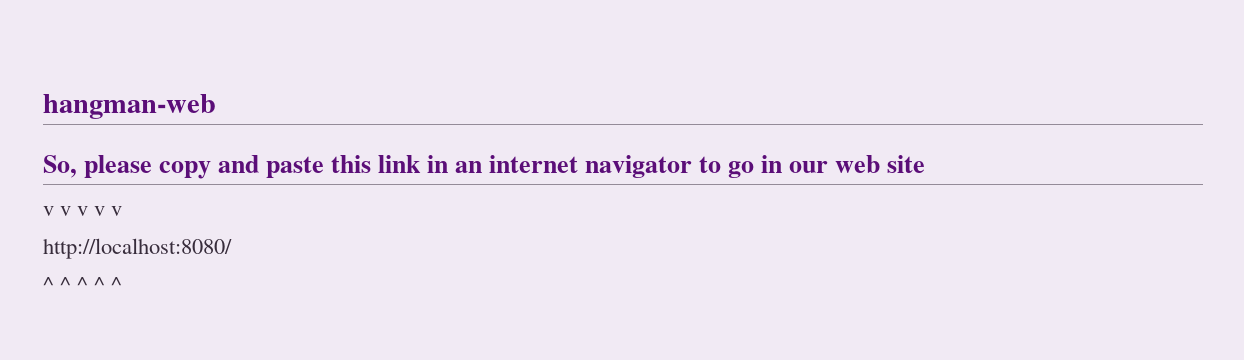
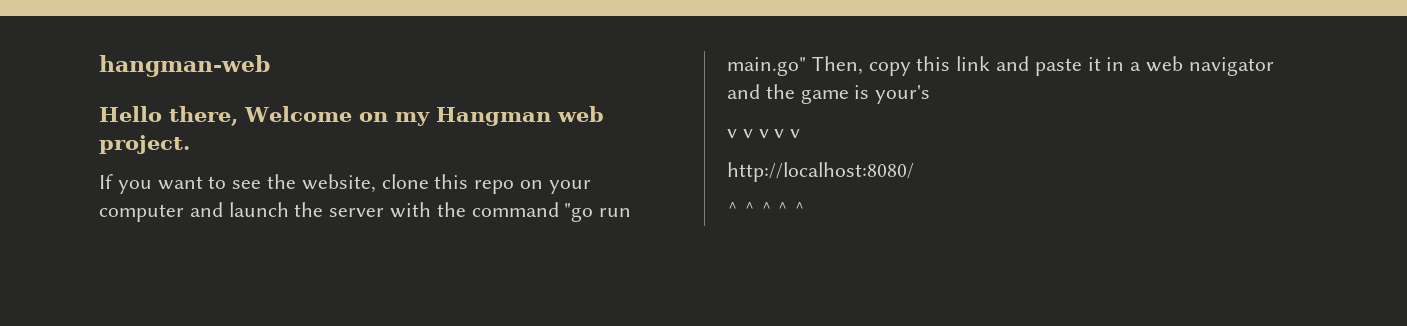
[43,155,926,179] So, please copy and paste this link in an internet navigator to go in our web site -> [99,106,604,126] [99,135,190,154] [99,174,591,194] [99,202,632,222] [727,56,1274,76] [727,84,931,104] Hello there, Welcome on my Hangman web project. // If you want to see the website, clone this repo on your computer and launch the server with the command "go run main.go" Then, copy this link and paste it in a web navigator and the game is your's

